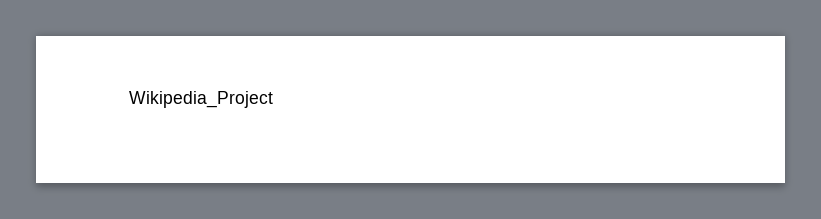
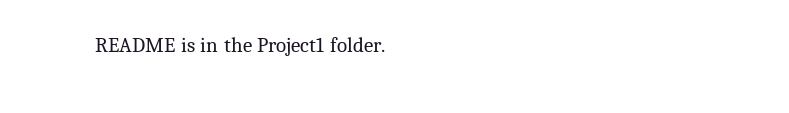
[129,91,273,108] Wikipedia_Project -> [95,37,385,56] README is in the Project1 folder.

